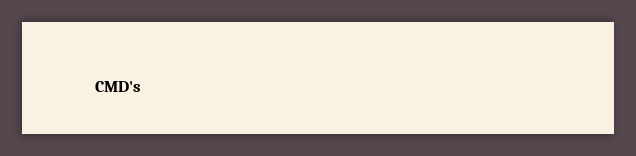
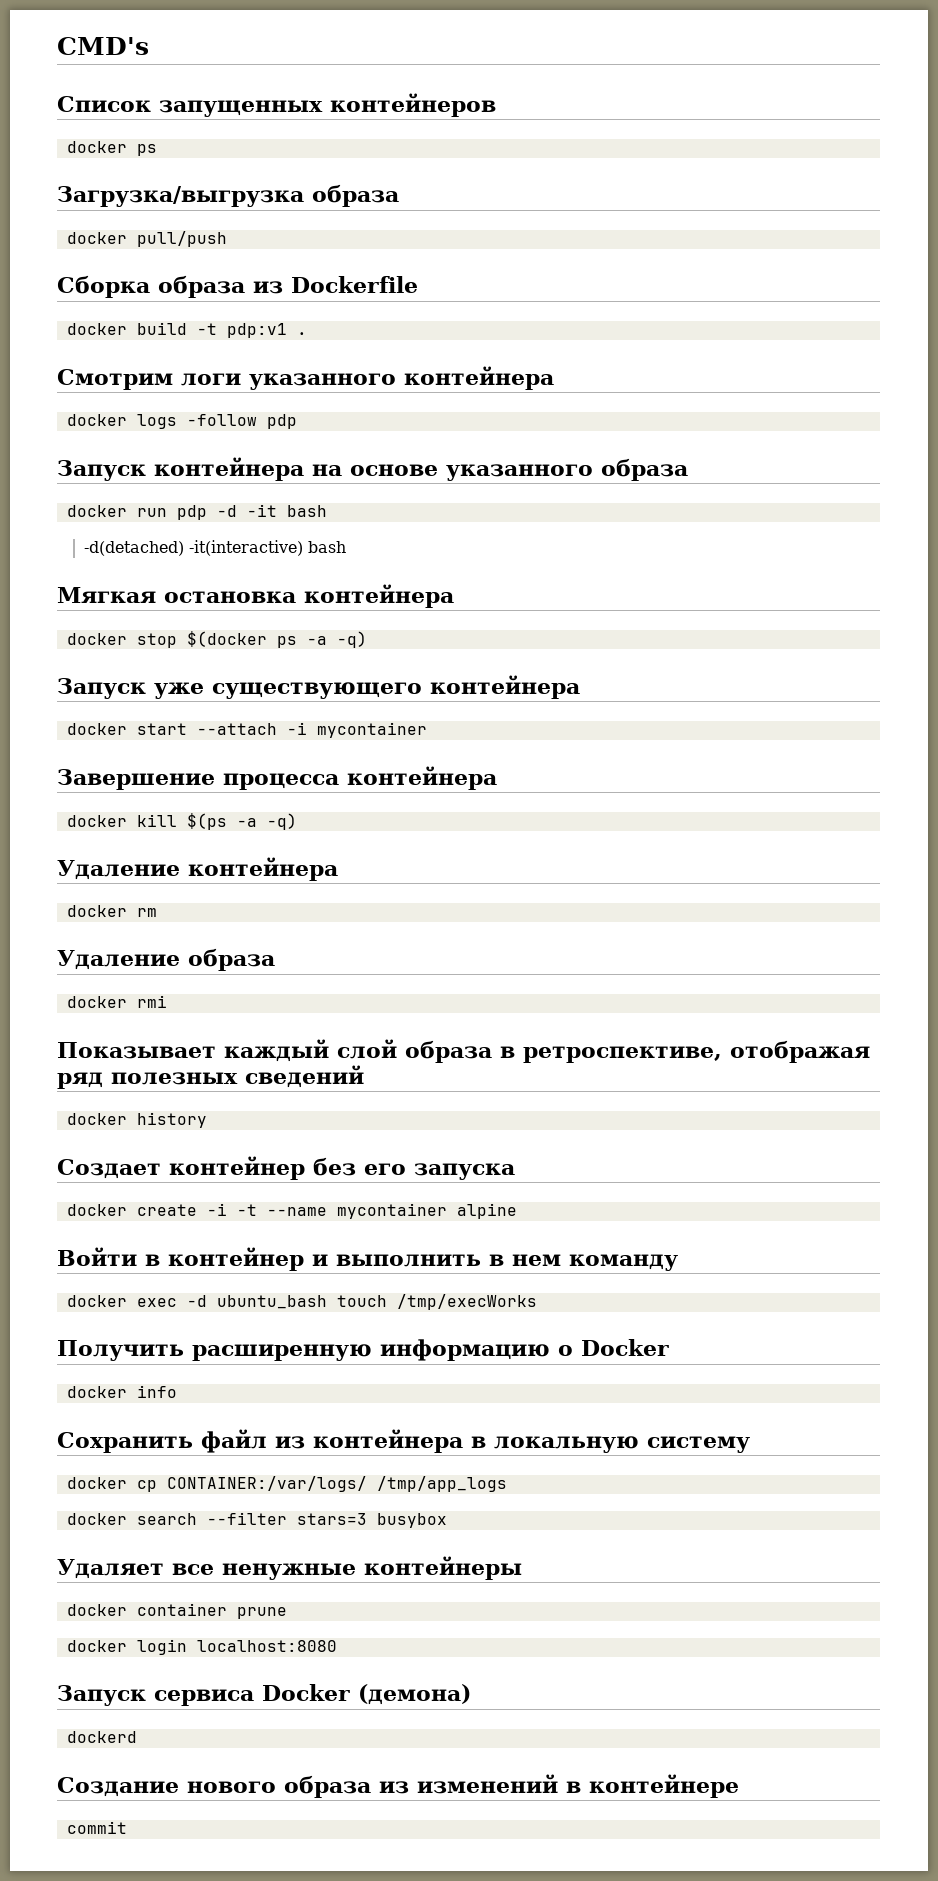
(141, 86) none -> [57,93,496,117] [66,141,157,156] [57,184,399,207] [66,231,227,247] [57,275,418,298] [66,322,307,338] [57,366,554,390] [66,414,297,429] [57,457,688,481] [66,504,327,520] [83,540,346,556] [57,584,454,608] [66,631,367,648] [57,675,580,699] [66,722,427,738] [57,766,497,790] [66,813,297,830] [57,857,338,881] [66,905,157,917] [57,948,275,971] [66,995,167,1008] [57,1039,870,1063] [57,1065,364,1089] [66,1112,207,1128] [57,1156,515,1180] [66,1203,517,1219] [57,1247,678,1271] [66,1294,537,1310] [57,1339,669,1361] [66,1385,177,1398] [57,1429,750,1453] [66,1476,507,1492] [66,1512,447,1528] [57,1556,522,1580] [66,1603,287,1619] [66,1639,337,1655] [57,1684,471,1706] [66,1731,137,1743] [57,1774,739,1798] [66,1821,127,1834] // Список запущенных контейнеров // docker ps // Загрузка/выгрузка образа // docker pull/push // Сборка образа из Dockerfile // docker build -t pdp:v1 . // Смотрим логи указанного контейнера // docker logs -follow pdp // Запуск контейнера на основе указанного образа // docker run pdp -d -it bash // -d(detached) -it(interactive) bash // Мягкая остановка контейнера // docker stop $(docker ps -a -q) // Запуск уже существующего контейнера // docker start --attach -i mycontainer // Завершение процесса контейнера // docker kill $(ps -a -q) // Удаление контейнера // docker rm // Удаление образа // docker rmi // Показывает каждый слой образа в ретроспективе, отображая ряд полезных сведений // docker history // Создает контейнер без его запуска // docker create -i -t --name mycontainer alpine // Войти в контейнер и выполнить в нем команду // docker exec -d ubuntu_bash touch /tmp/execWorks // Получить расширенную информацию о Docker // docker info // Сохранить файл из контейнера в локальную систему // docker cp CONTAINER:/var/logs/ /tmp/app_logs // docker search --filter stars=3 busybox // Удаляет все ненужные контейнеры // docker container prune // docker login localhost:8080 // Запуск сервиса Docker (демона) // dockerd // Создание нового образа из изменений в контейнере // commit

